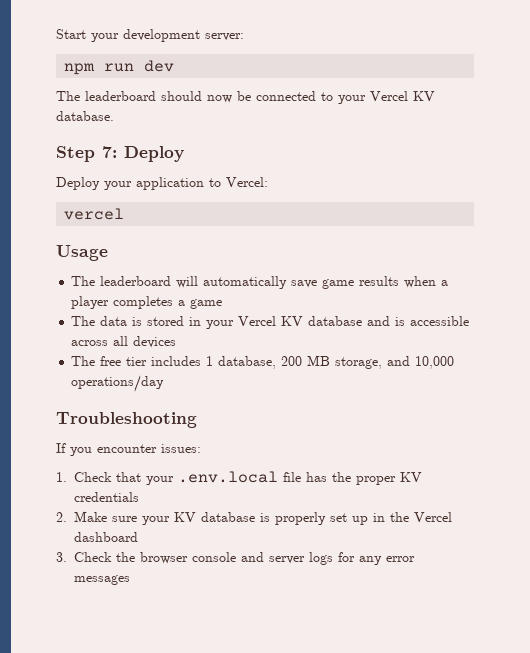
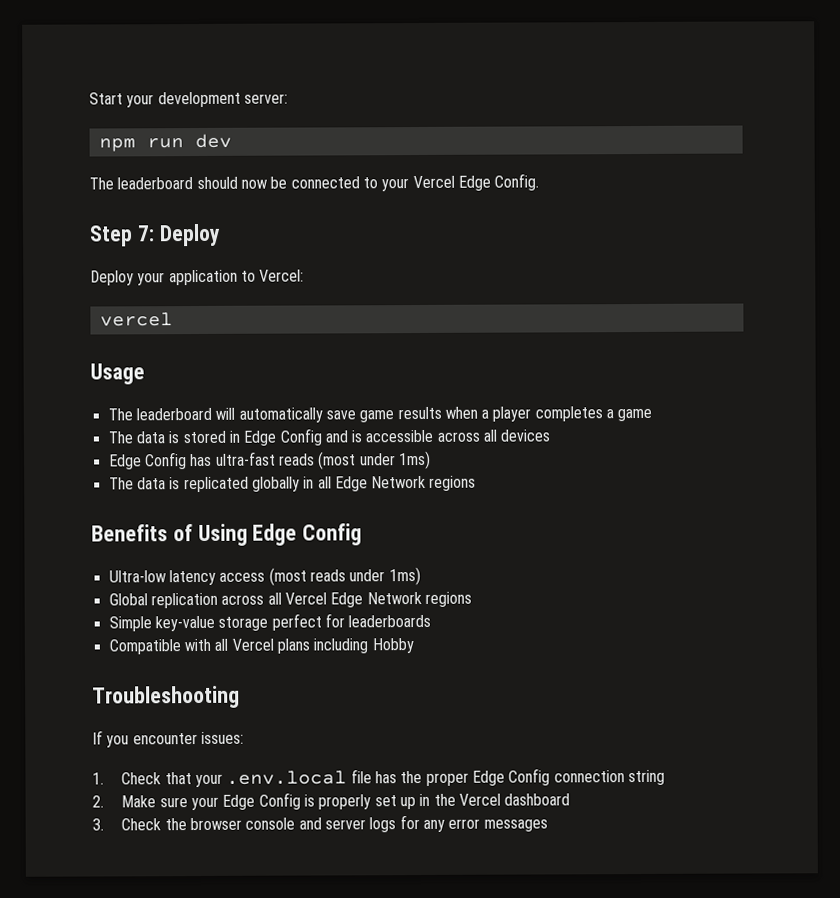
[413,91,435,101] [56,111,114,121] KV database. -> [457,173,540,191] Edge Config.
[206,316,363,329] your Vercel KV database -> [243,428,322,446] Edge Config
[71,355,455,369] [71,375,165,392] The free tier includes 1 database, 200 MB storage, and 10,000 operations/day -> [108,450,431,470] [108,475,477,493] [91,523,363,547] [108,566,421,586] [108,591,472,609] [108,613,432,632] [108,638,414,655] Edge Config has ultra-fast reads (most under 1ms) // The data is replicated globally in all Edge Network regions // Benefits of Using Edge Config // Ultra-low latency access (most reads under 1ms) // Global replication across all Vercel Edge Network regions // Simple key-value storage perfect for leaderboards // Compatible with all Vercel plans including Hobby
[400,472,422,482] [74,492,139,502] KV credentials -> [472,768,665,786] Edge Config connection string
[174,512,255,522] KV database -> [222,792,301,810] Edge Config

